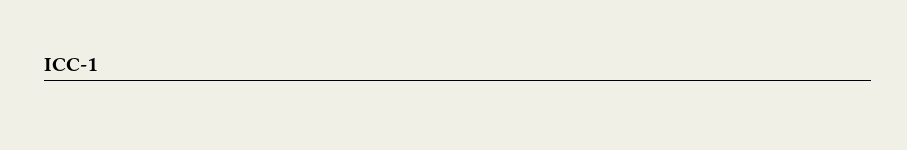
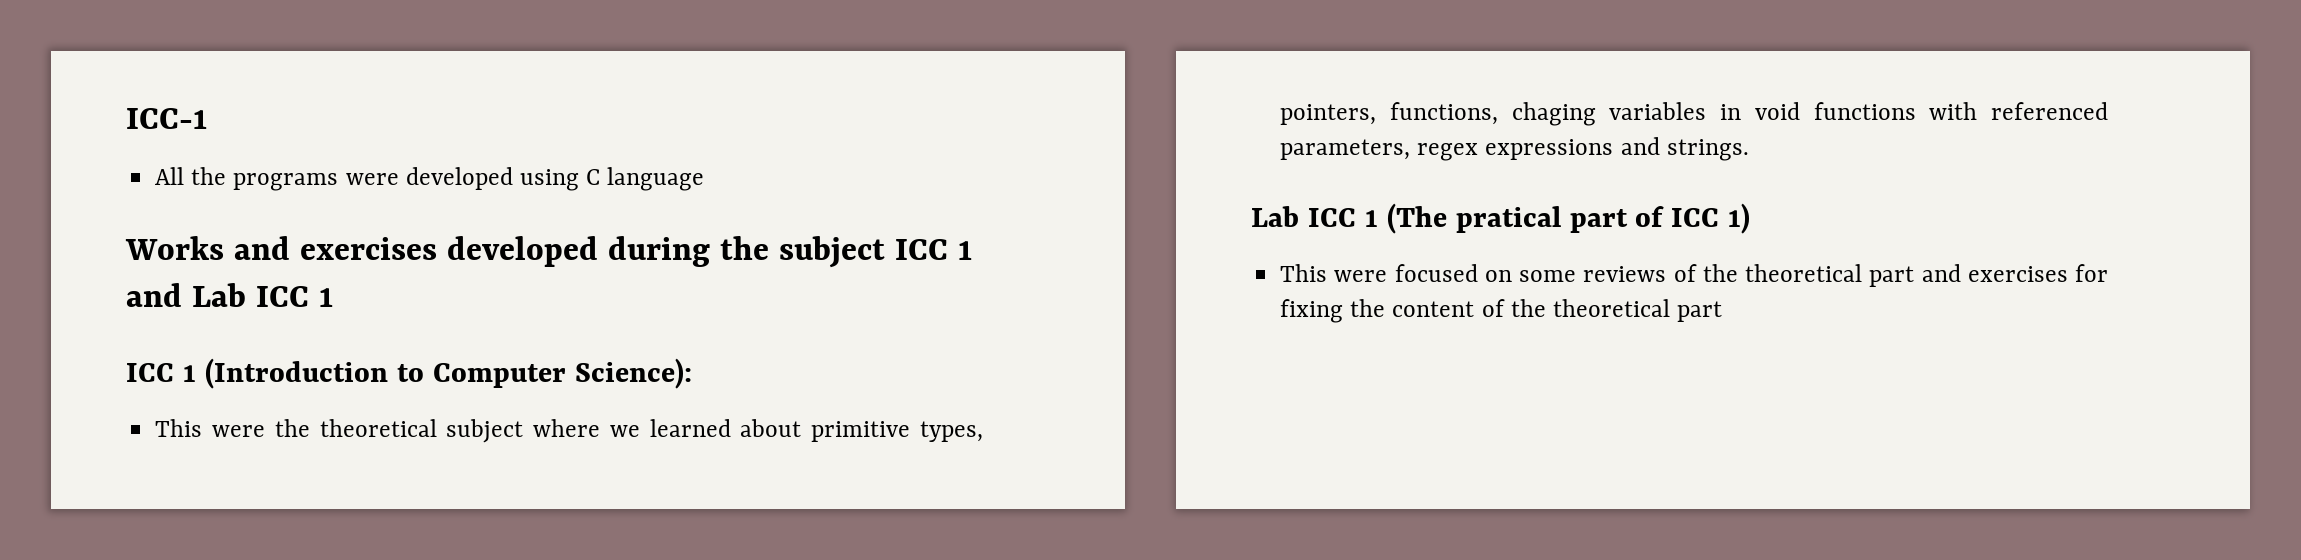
(98, 64) none -> [155,167,705,191] [125,236,972,268] [126,283,333,307] [126,358,692,389] [155,419,983,443] [1280,102,2108,126] [1280,137,1749,161] [1251,203,1751,234] [1280,264,2108,287] [1280,299,1723,323] // All the programs were developed using C language // Works and exercises developed during the subject ICC 1 and Lab ICC 1 // ICC 1 (Introduction to Computer Science): // This were the theoretical subject where we learned about primitive types, pointers, functions, chaging variables in void functions with referenced parameters, regex expressions and strings. // Lab ICC 1 (The pratical part of ICC 1) // This were focused on some reviews of the theoretical part and exercises for fixing the content of the theoretical part

